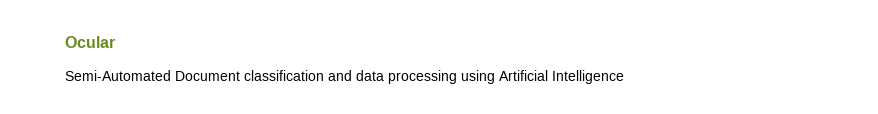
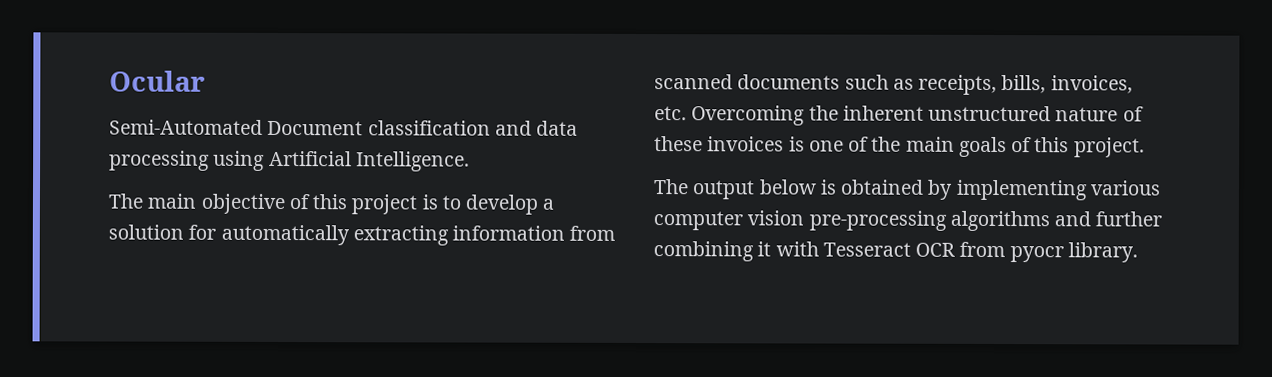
[552,70,624,84] Intelligence -> [355,151,470,172] [108,193,555,215] [108,224,616,246] [654,74,1133,96] [654,105,1144,126] [654,136,1145,158] [653,179,1161,201] [653,210,1163,232] [653,241,1138,263] Intelligence. // The main objective of this project is to develop a solution for automatically extracting information from scanned documents such as receipts, bills, invoices, etc. Overcoming the inherent unstructured nature of these invoices is one of the main goals of this project. // The output below is obtained by implementing various computer vision pre-processing algorithms and further combining it with Tesseract OCR from pyocr library.

